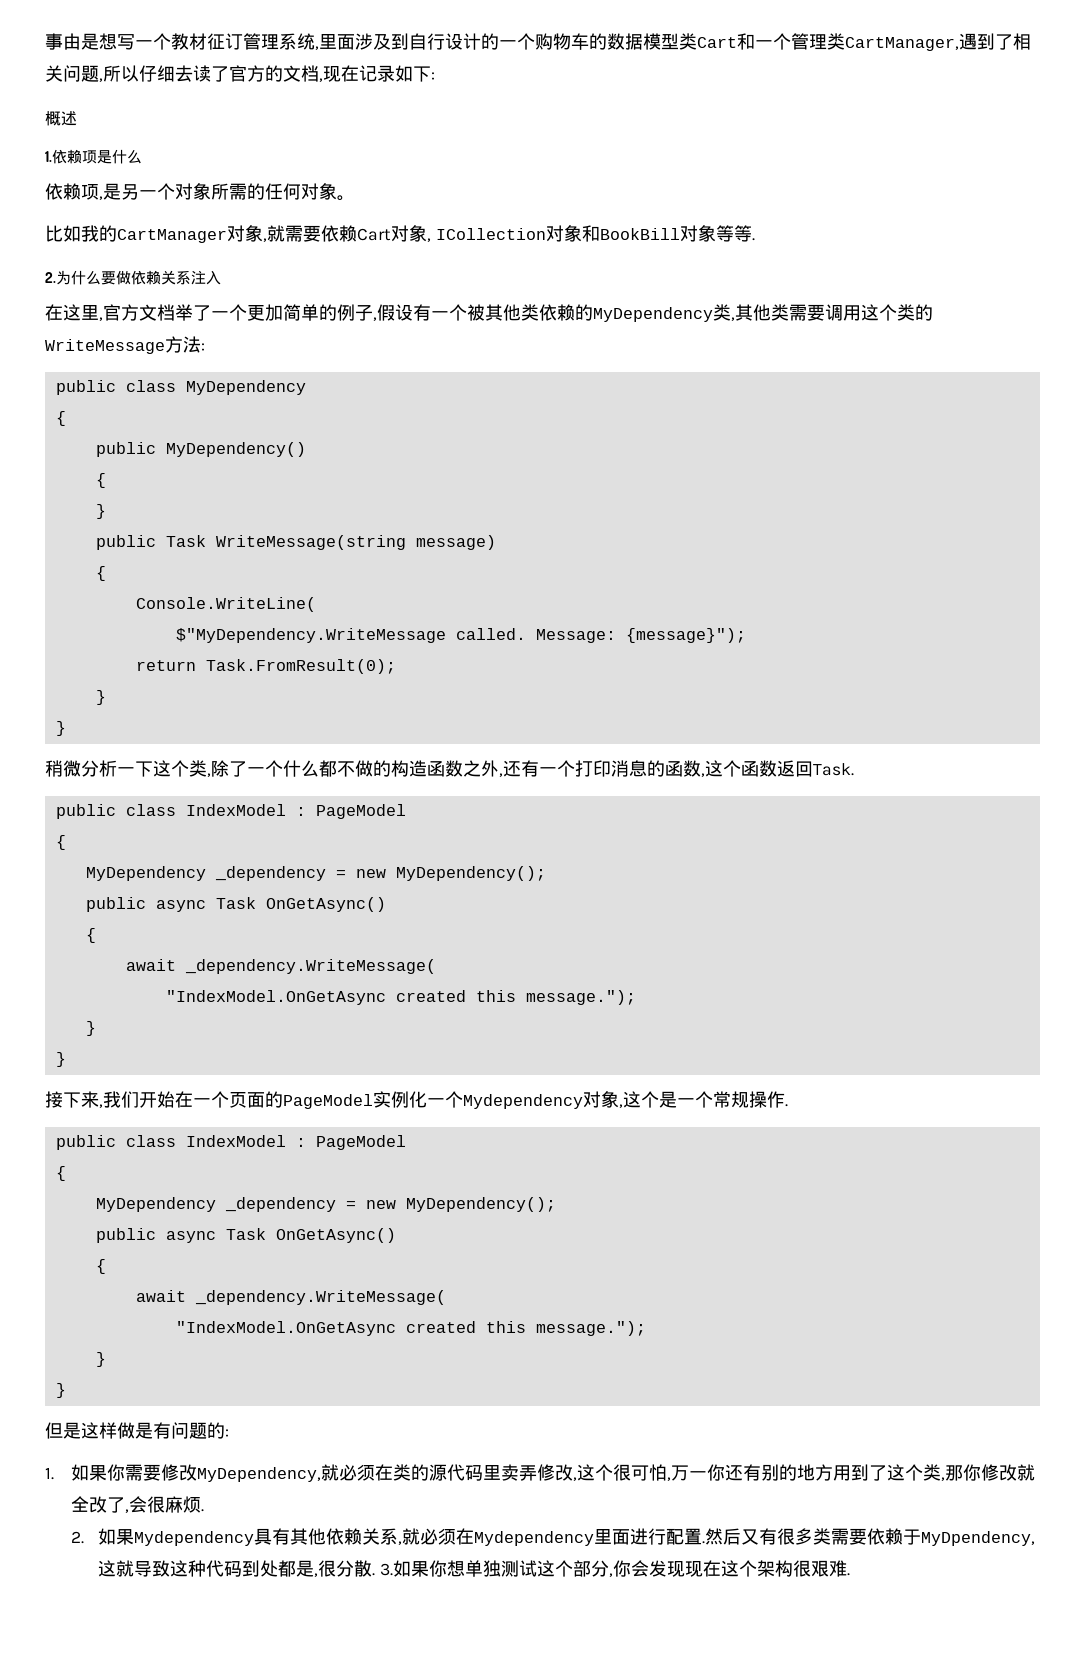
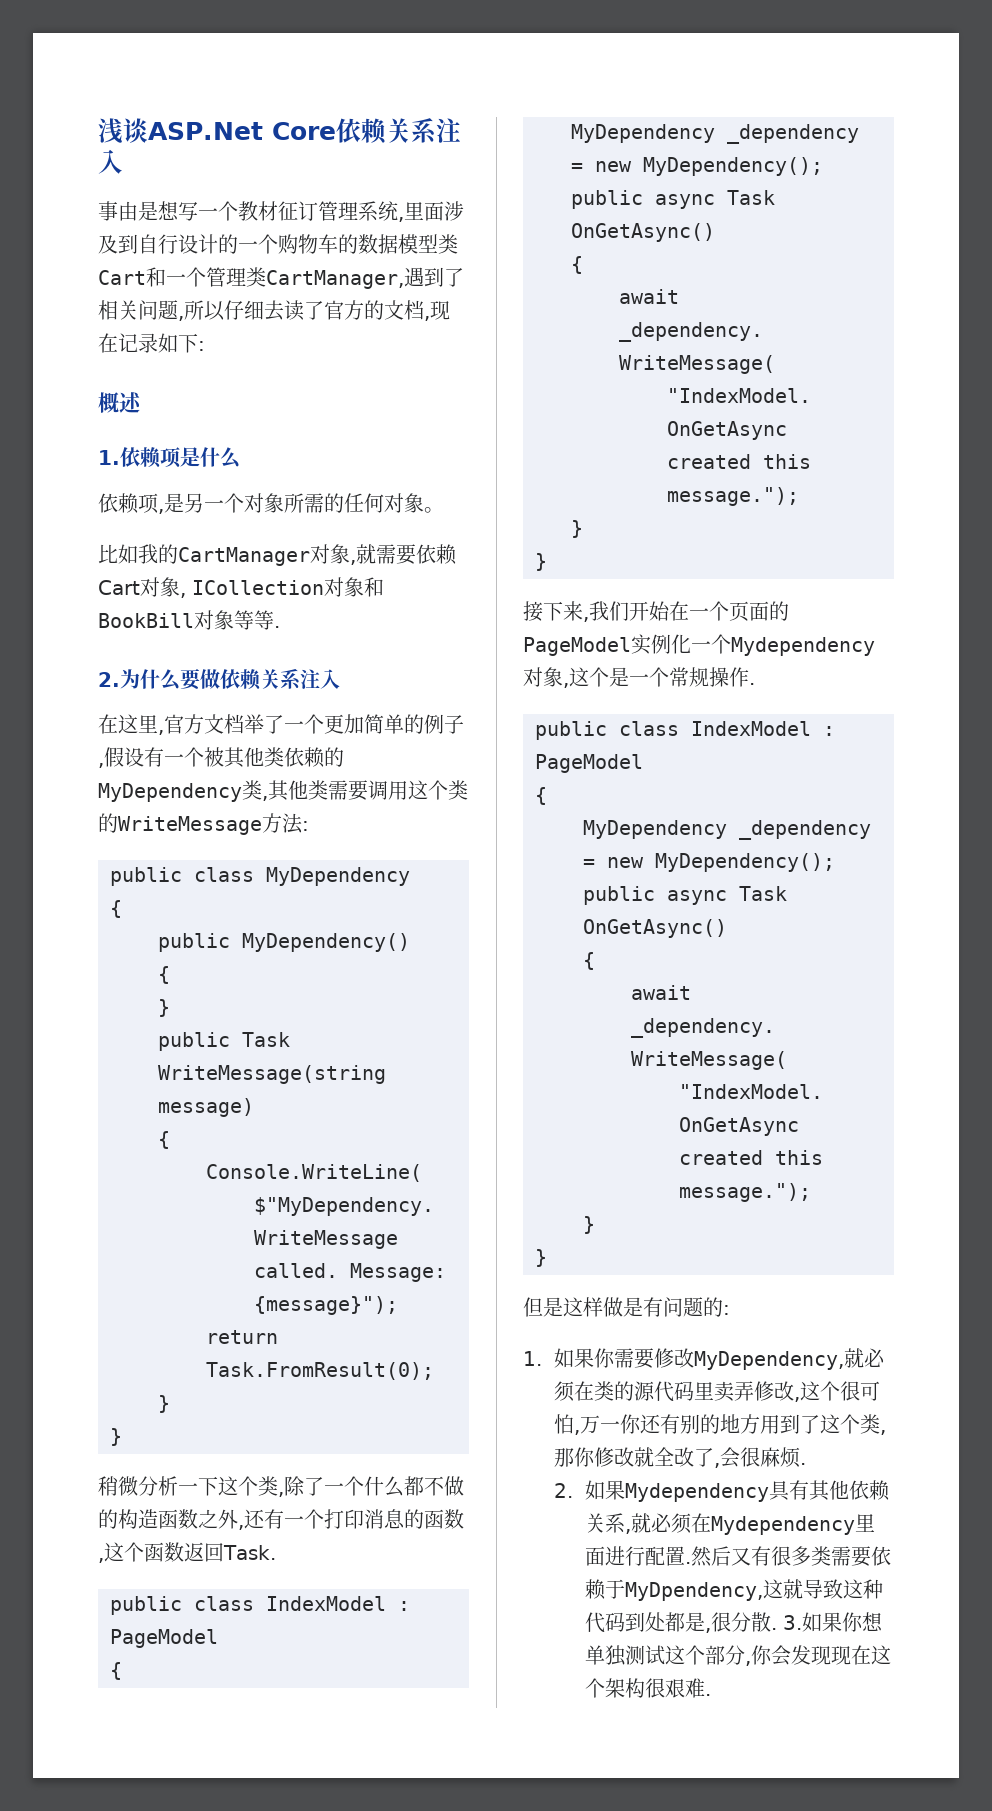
(45, 41) none -> [98,118,461,144] [98,149,123,174] 浅谈ASP.Net Core依赖关系注入 //

